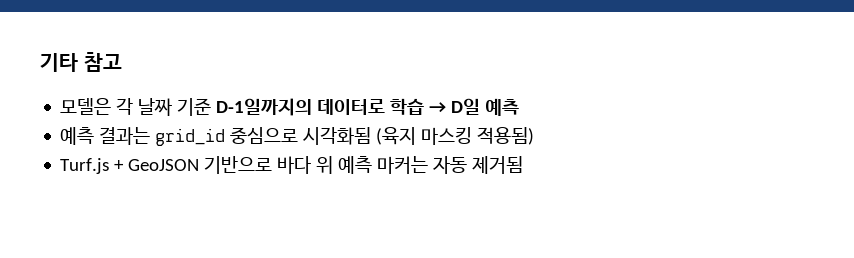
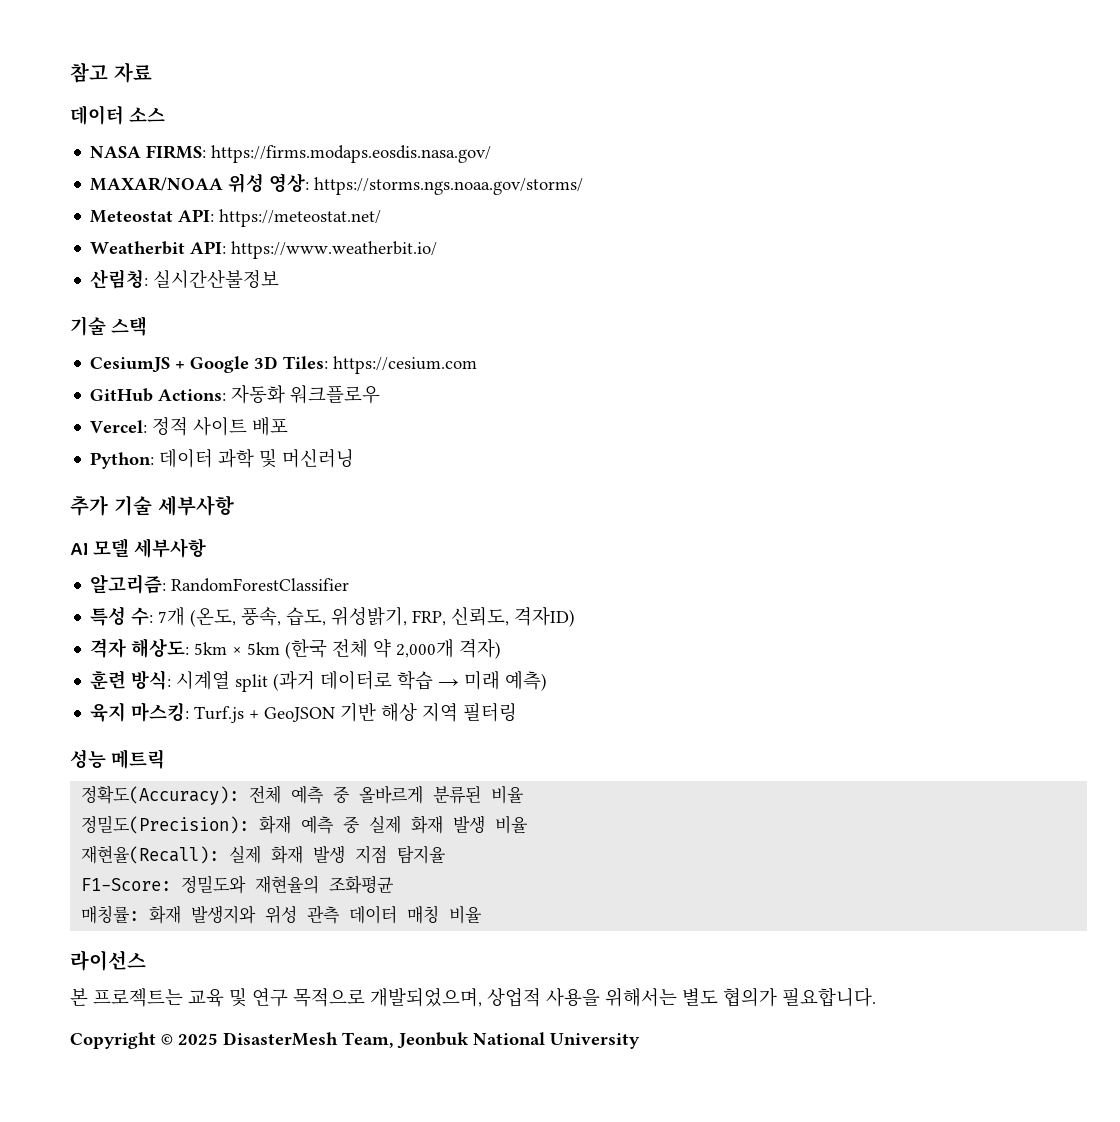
[40,53,78,72] 기타 -> (70, 72) none
[60,98,520,116] [60,127,535,146] [60,156,524,174] // 모델은 각 날짜 기준 D-1일까지의 데이터로 학습 → D일 예측 // 예측 결과는 grid_id 중심으로 시각화됨 (육지 마스킹 적용됨) // Turf.js + GeoJSON 기반으로 바다 위 예측 마커는 자동 제거됨 -> [114,62,152,83] [70,105,165,125] [90,145,492,163] [90,173,584,195] [90,209,382,227] [90,241,438,259] [90,269,280,289] [70,316,147,336] [90,356,478,374] [90,384,381,404] [90,417,289,436] [90,448,355,469] [70,495,234,516] [70,538,206,558] [90,574,350,594] [90,606,576,627] [90,638,502,659] [90,670,548,692] [90,702,518,723] [70,749,165,769] [81,785,525,805] [81,815,529,834] [81,845,447,864] [81,875,395,894] [81,905,483,924] [70,950,146,971] [70,987,876,1007] [70,1032,640,1049] 자료 // 데이터 소스 // NASA FIRMS: https://firms.modaps.eosdis.nasa.gov/ // MAXAR/NOAA 위성 영상: https://storms.ngs.noaa.gov/storms/ // Meteostat API: https://meteostat.net/ // Weatherbit API: https://www.weatherbit.io/ // 산림청: 실시간산불정보 // 기술 스택 // CesiumJS + Google 3D Tiles: https://cesium.com // GitHub Actions: 자동화 워크플로우 // Vercel: 정적 사이트 배포 // Python: 데이터 과학 및 머신러닝 // 추가 기술 세부사항 // AI 모델 세부사항 // 알고리즘: RandomForestClassifier // 특성 수: 7개 (온도, 풍속, 습도, 위성밝기, FRP, 신뢰도, 격자ID) // 격자 해상도: 5km × 5km (한국 전체 약 2,000개 격자) // 훈련 방식: 시계열 split (과거 데이터로 학습 → 미래 예측) // 육지 마스킹: Turf.js + GeoJSON 기반 해상 지역 필터링 // 성능 메트릭 // 정확도(Accuracy): 전체 예측 중 올바르게 분류된 비율 // 정밀도(Precision): 화재 예측 중 실제 화재 발생 비율 // 재현율(Recall): 실제 화재 발생 지점 탐지율 // F1-Score: 정밀도와 재현율의 조화평균 // 매칭률: 화재 발생지와 위성 관측 데이터 매칭 비율 // 라이선스 // 본 프로젝트는 교육 및 연구 목적으로 개발되었으며, 상업적 사용을 위해서는 별도 협의가 필요합니다. // Copyright © 2025 DisasterMesh Team, Jeonbuk National University

